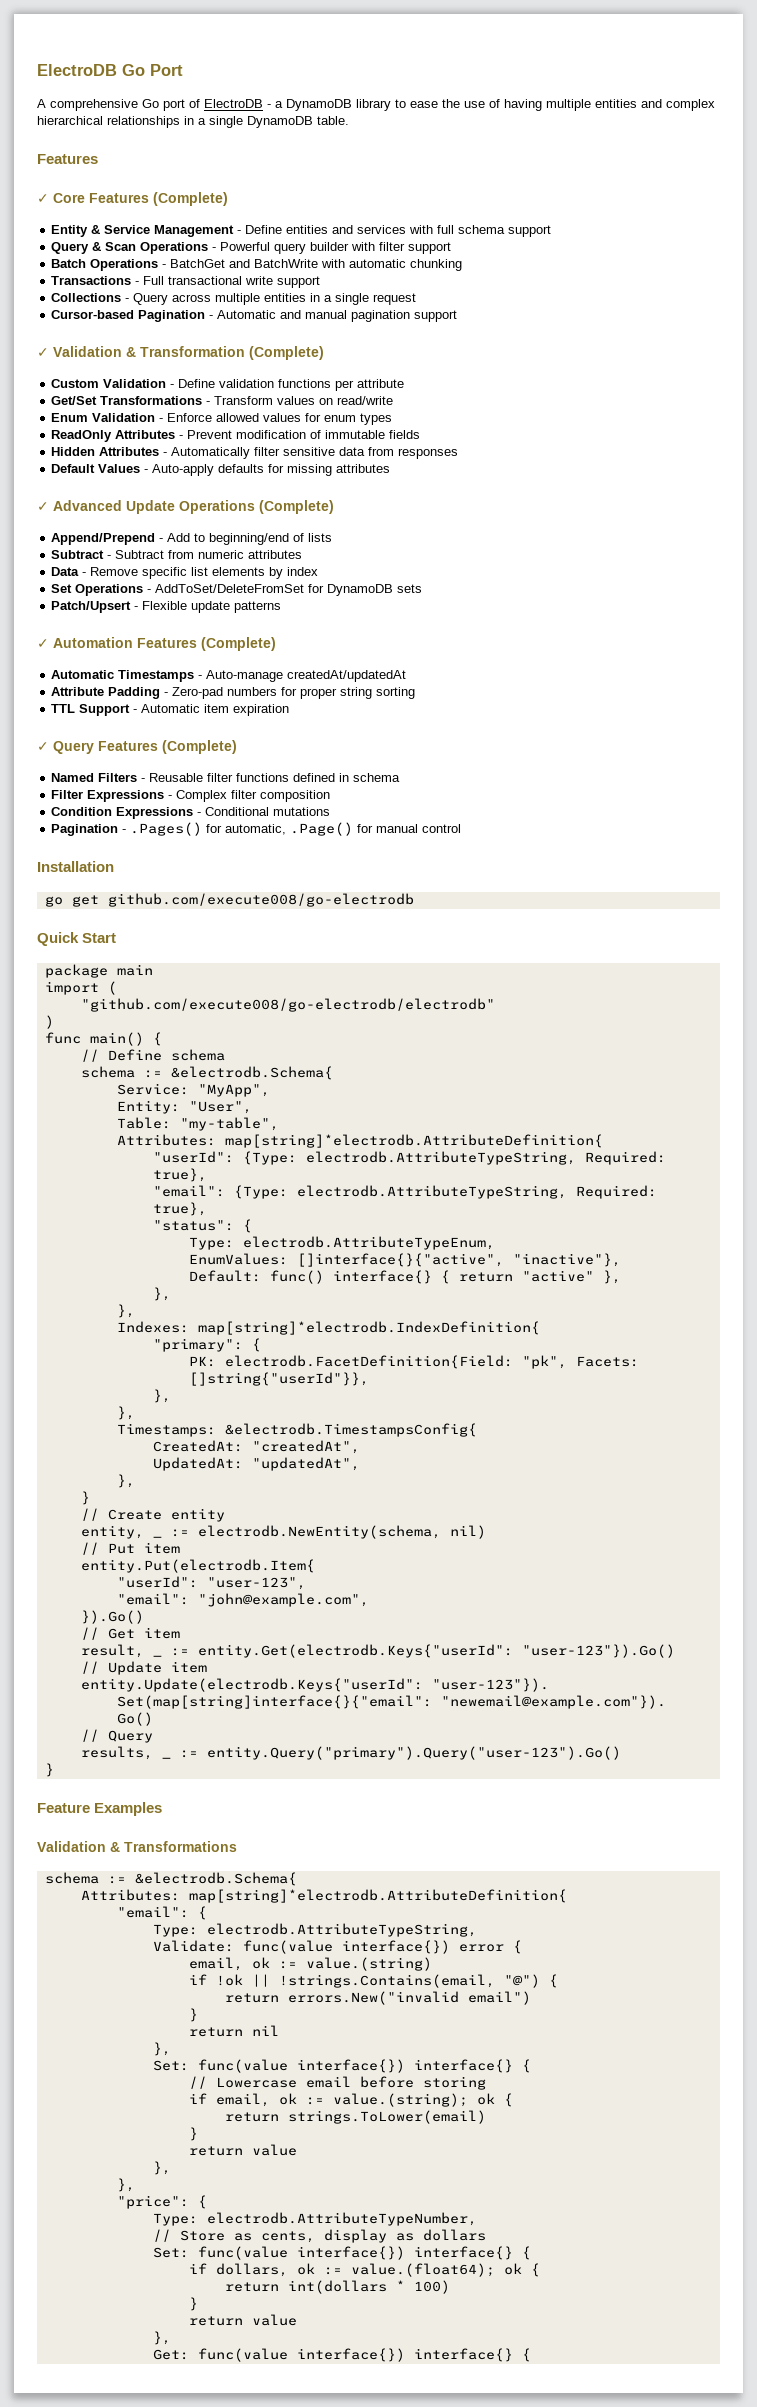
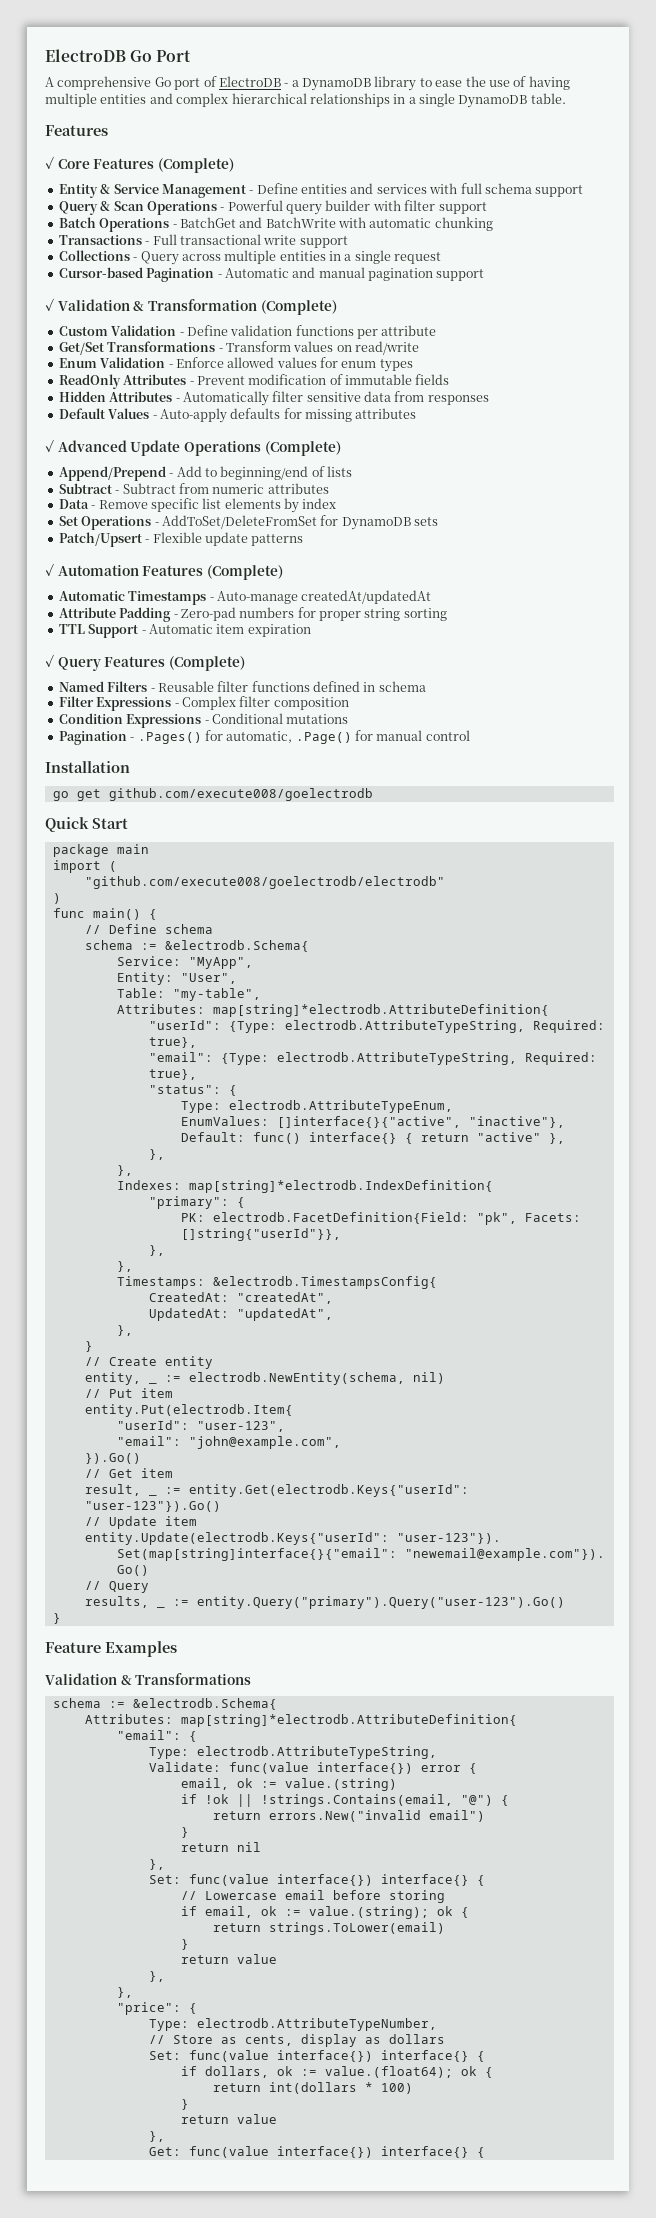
[107,893,414,907] github.com/execute008/go-electrodb -> [108,788,373,801] github.com/execute008/goelectrodb
[80,998,495,1012] "github.com/execute008/go-electrodb/electrodb" -> [84,876,445,889] "github.com/execute008/goelectrodb/electrodb"

